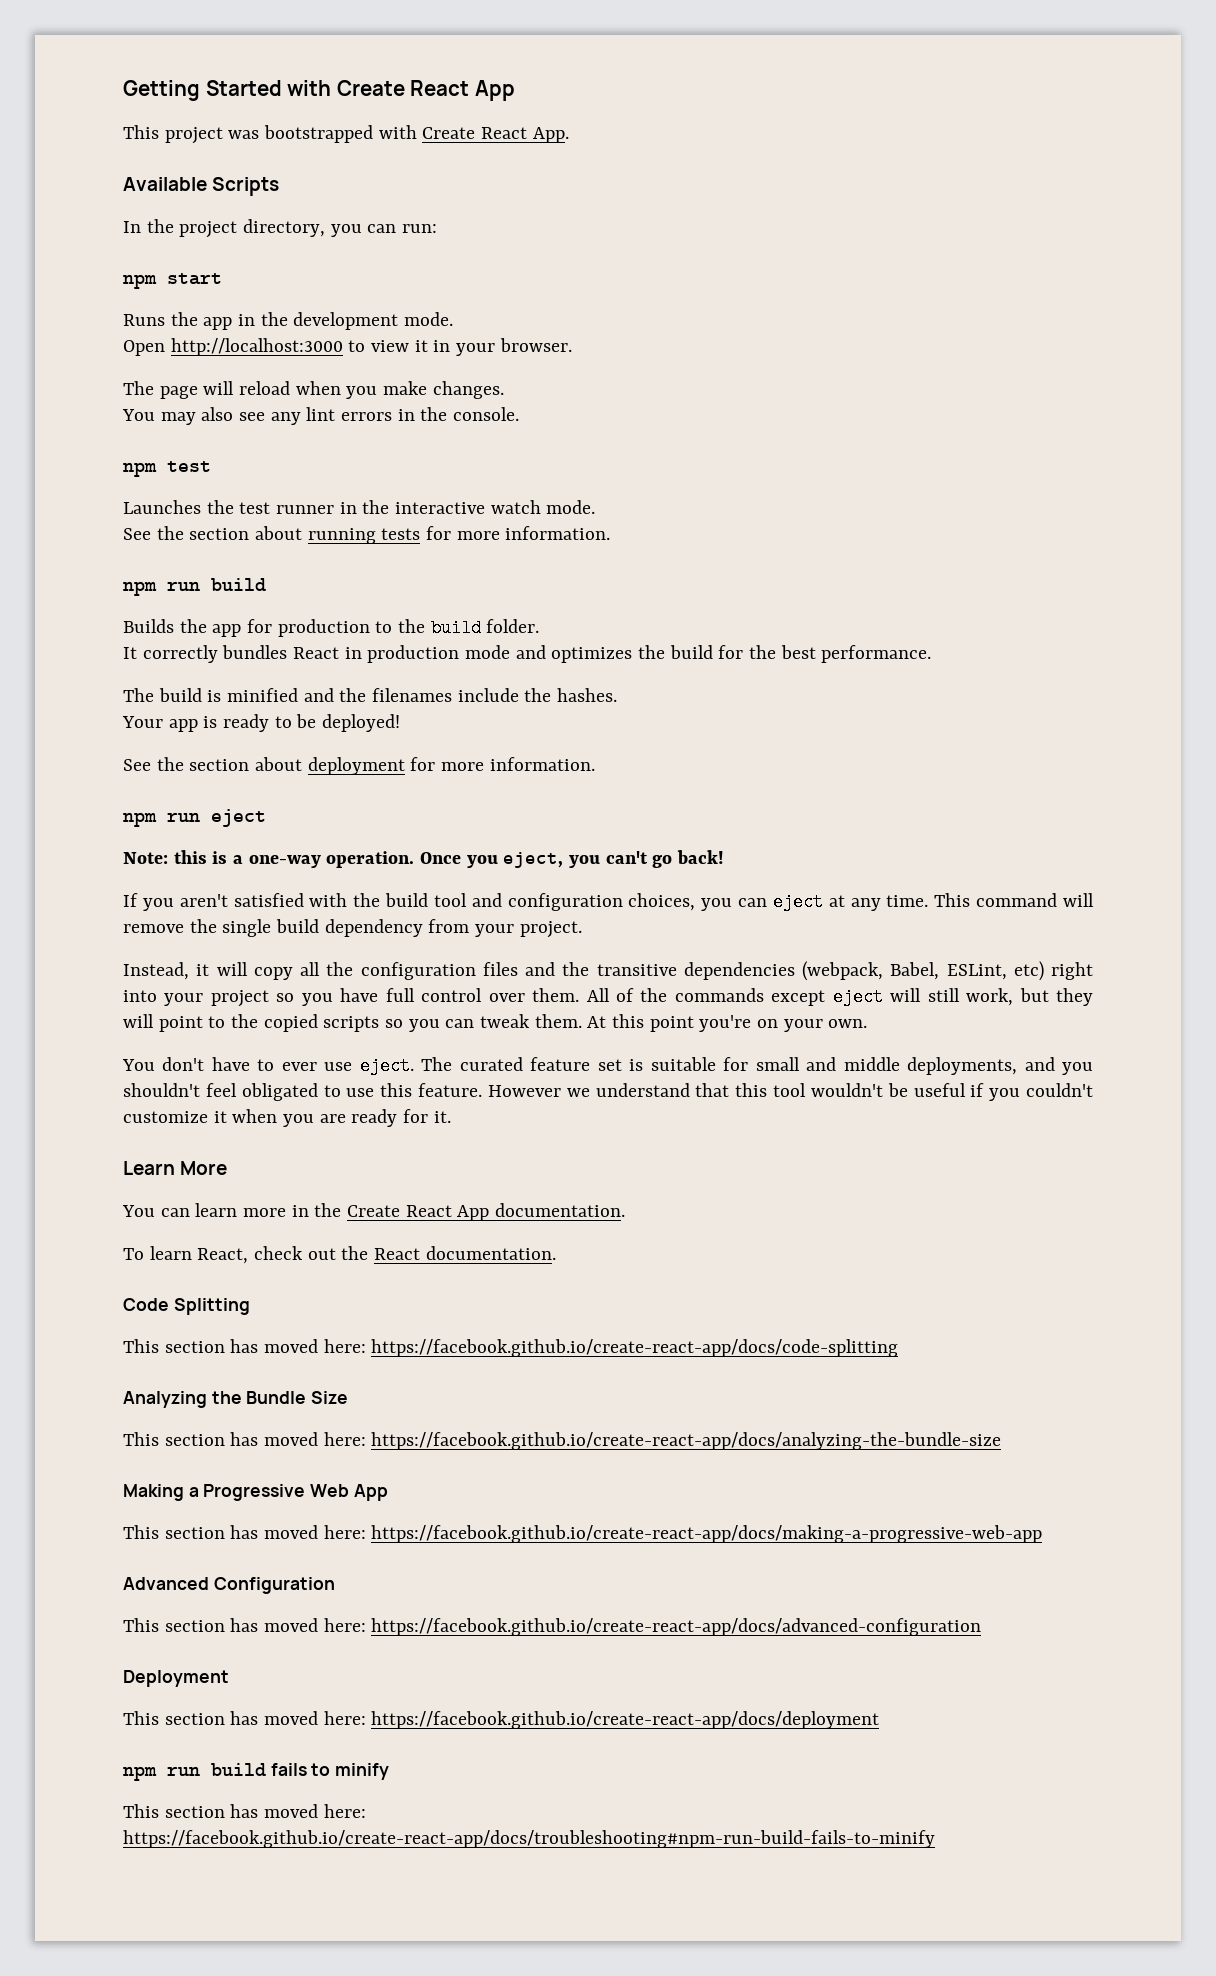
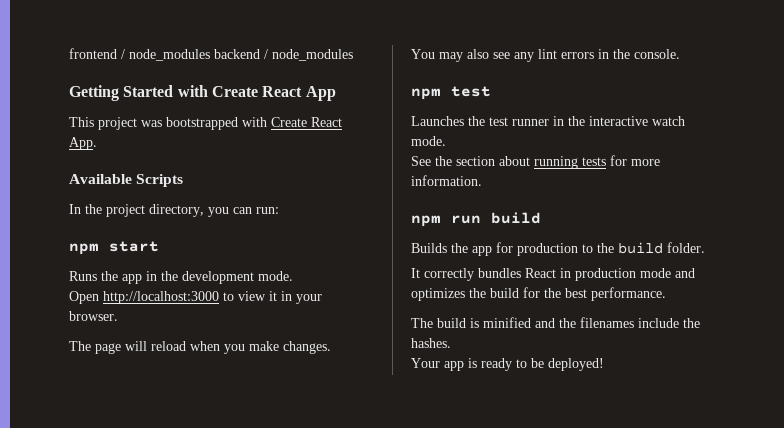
(123, 90) none -> [69,48,353,61] frontend / node_modules backend / node_modules //
[123,757,595,775] [123,809,266,827] [123,850,725,868] [123,893,1095,911] [123,919,582,938] [123,961,1093,981] [123,988,1094,1007] [123,1014,868,1032] [122,1057,1094,1075] [123,1083,1094,1101] [123,1109,451,1127] [123,1161,228,1175] [122,1203,626,1221] [123,1246,556,1264] [123,1298,250,1315] [123,1339,899,1357] [123,1391,349,1408] [123,1432,1002,1450] [123,1484,388,1501] [123,1525,1043,1543] [123,1577,335,1594] [123,1618,982,1636] [123,1670,229,1687] [123,1711,880,1729] [123,1763,390,1781] [123,1804,366,1818] [123,1830,935,1848] // See the section about deployment for more information. // npm run eject // Note: this is a one-way operation. Once you eject, you can't go back! // If you aren't satisfied with the build tool and configuration choices, you can eject at any time. This command will remove the single build dependency from your project. // Instead, it will copy all the configuration files and the transitive dependencies (webpack, Babel, ESLint, etc) right into your project so you have full control over them. All of the commands except eject will still work, but they will point to the copied scripts so you can tweak them. At this point you're on your own. // You don't have to ever use eject. The curated feature set is suitable for small and middle deployments, and you shouldn't feel obligated to use this feature. However we understand that this tool wouldn't be useful if you couldn't customize it when you are ready for it. // Learn More // You can learn more in the Create React App documentation. // To learn React, check out the React documentation. // Code Splitting // This section has moved here: https://facebook.github.io/create-react-app/docs/code-splitting // Analyzing the Bundle Size // This section has moved here: https://facebook.github.io/create-react-app/docs/analyzing-the-bundle-size // Making a Progressive Web App // This section has moved here: https://facebook.github.io/create-react-app/docs/making-a-progressive-web-app // Advanced Configuration // This section has moved here: https://facebook.github.io/create-react-app/docs/advanced-configuration // Deployment // This section has moved here: https://facebook.github.io/create-react-app/docs/deployment // npm run build fails to minify // This section has moved here: https://facebook.github.io/create-react-app/docs/troubleshooting#npm-run-build-fails-to-minify -> (604, 364) none

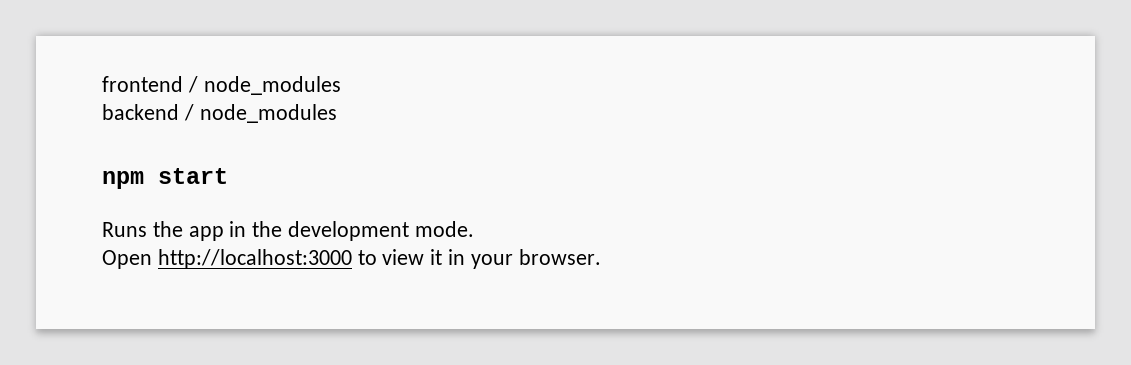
(210, 55) none -> (341, 85) //
[69,85,336,101] [69,117,342,130] [69,137,97,150] [69,174,184,187] [69,204,279,217] // Getting Started with Create React App // This project was bootstrapped with Create React App. // Available Scripts // In the project directory, you can run: -> (337, 113) none
[69,341,331,354] [411,49,680,62] [411,86,491,100] [411,116,685,126] [411,136,446,146] [411,155,660,169] [411,175,482,186] [411,212,541,227] [411,242,705,256] [411,268,695,281] [411,287,666,301] [411,317,700,328] [411,338,451,348] [411,358,604,371] // The page will reload when you make changes. // You may also see any lint errors in the console. // npm test // Launches the test runner in the interactive watch mode. // See the section about running tests for more information. // npm run build // Builds the app for production to the build folder. // It correctly bundles React in production mode and optimizes the build for the best performance. // The build is minified and the filenames include the hashes. // Your app is ready to be deployed! -> (601, 257) none

